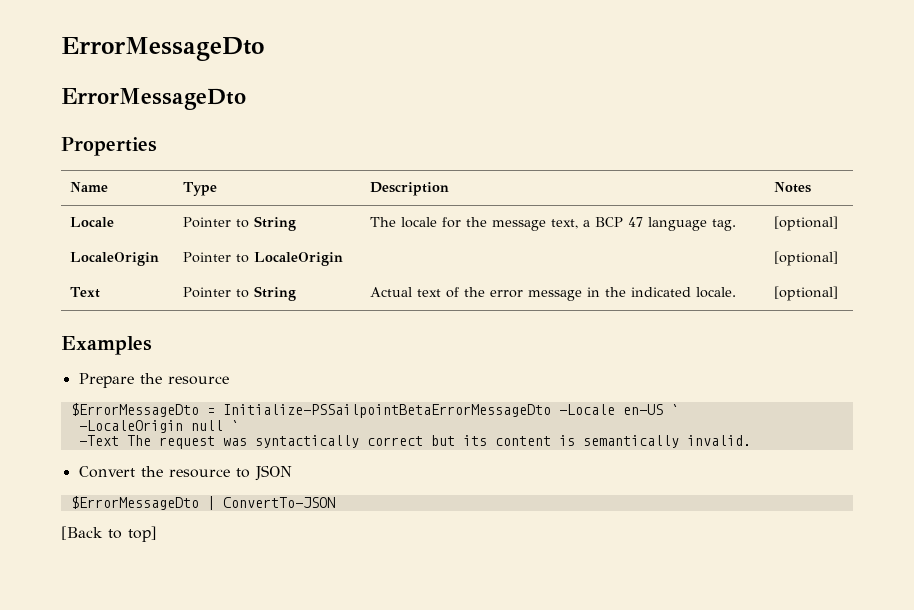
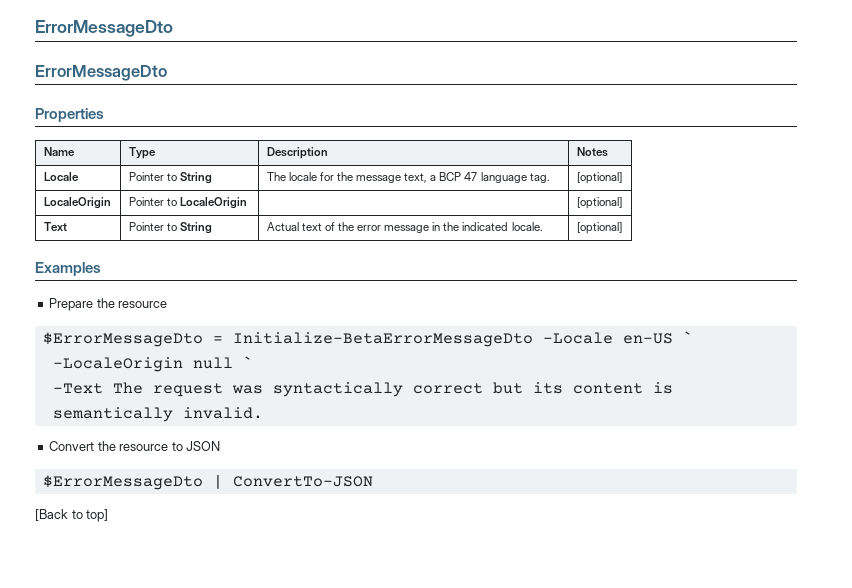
[222,404,551,418] Initialize-PSSailpointBetaErrorMessageDto -> [232,332,533,347] Initialize-BetaErrorMessageDto

